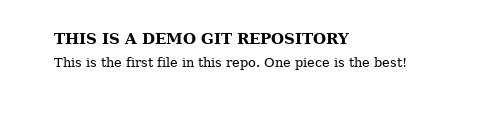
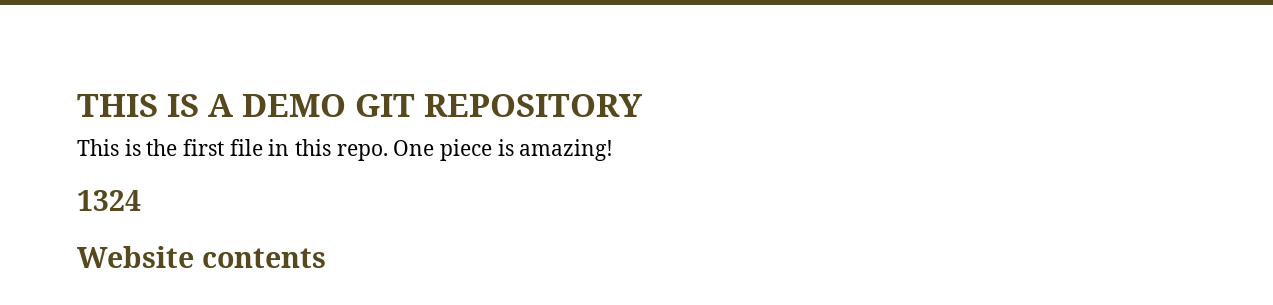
[349,57,407,67] the best! -> [519,139,614,161] [77,190,141,211] [77,246,326,268] amazing! // 1324 // Website contents

